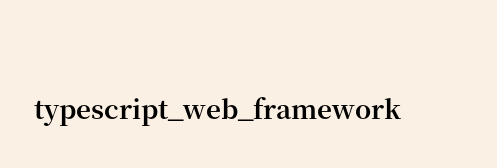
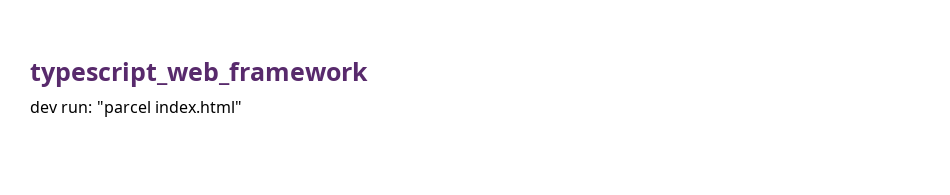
(401, 111) none -> [30,101,242,117] // dev run: "parcel index.html"

